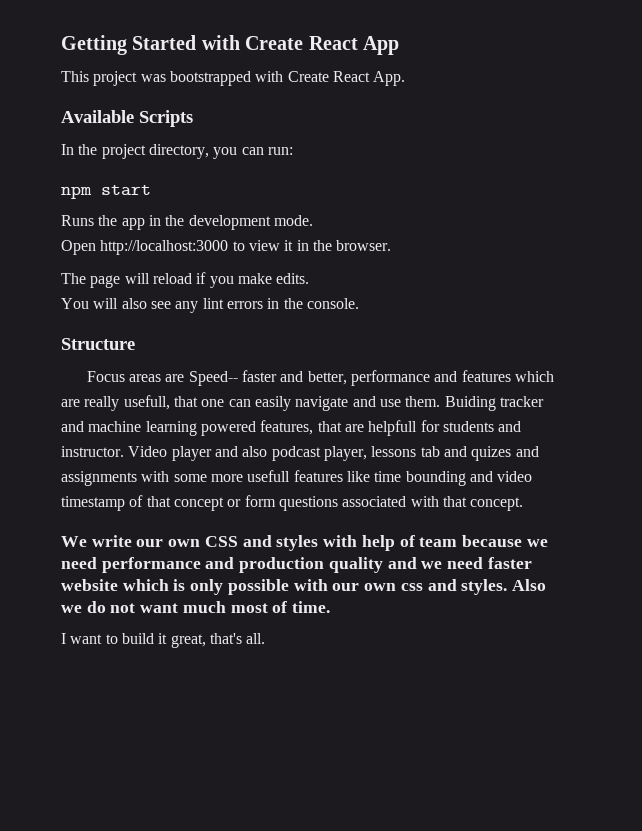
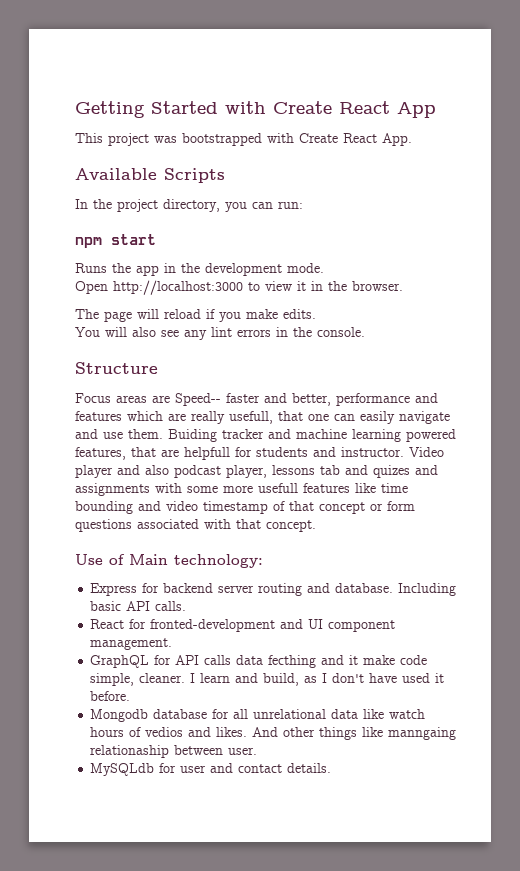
[61,535,548,551] [61,557,532,573] [61,579,546,595] [61,601,331,613] [61,633,266,648] We write our own CSS and styles with help of team because we need performance and production quality and we need faster website which is only possible with our own css and styles. Also we do not want much most of time. // I want to build it great, that's all. -> [75,554,263,568] [90,583,457,596] [90,601,187,611] [90,619,396,632] [90,638,173,650] [90,655,428,668] [90,673,445,686] [90,691,131,701] [90,709,426,722] [90,727,457,740] [90,745,258,758] [90,763,332,776] Use of Main technology: // Express for backend server routing and database. Including basic API calls. // React for fronted-development and UI component management. // GraphQL for API calls data fecthing and it make code simple, cleaner. I learn and build, as I don't have used it before. // Mongodb database for all unrelational data like watch hours of vedios and likes. And other things like manngaing relationaship between user. // MySQLdb for user and contact details.

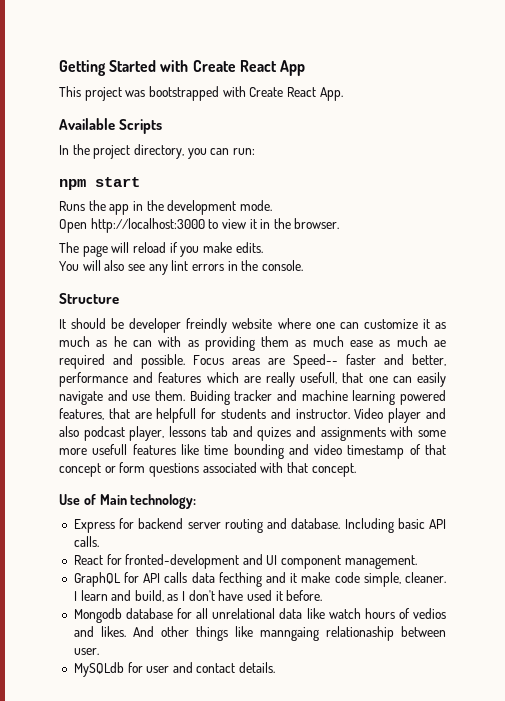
(158, 368) none -> [59,318,446,333] [59,336,447,351] [59,354,186,369] It should be developer freindly website where one can customize it as much as he can with as providing them as much ease as much ae required and possible.

